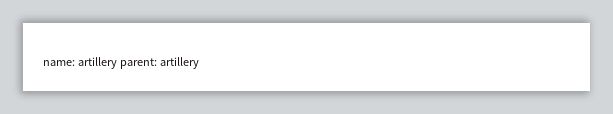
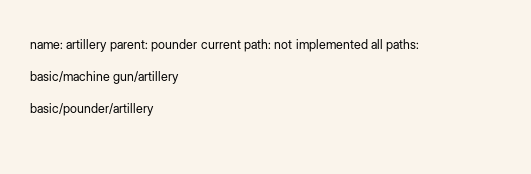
[159,57,199,69] artillery -> [151,39,420,52] [30,71,180,84] [30,103,154,116] pounder current path: not implemented all paths: // basic/machine gun/artillery // basic/pounder/artillery

